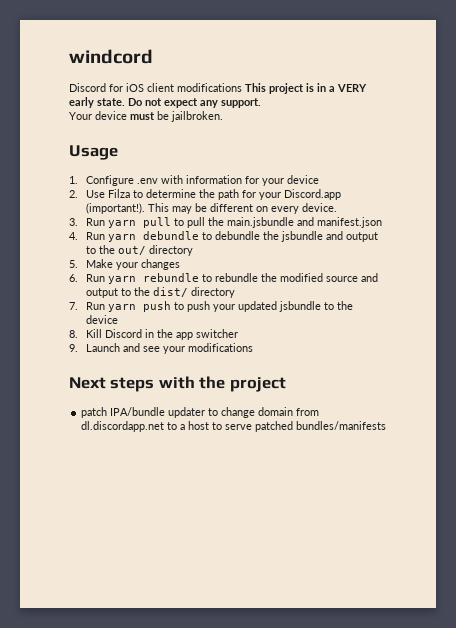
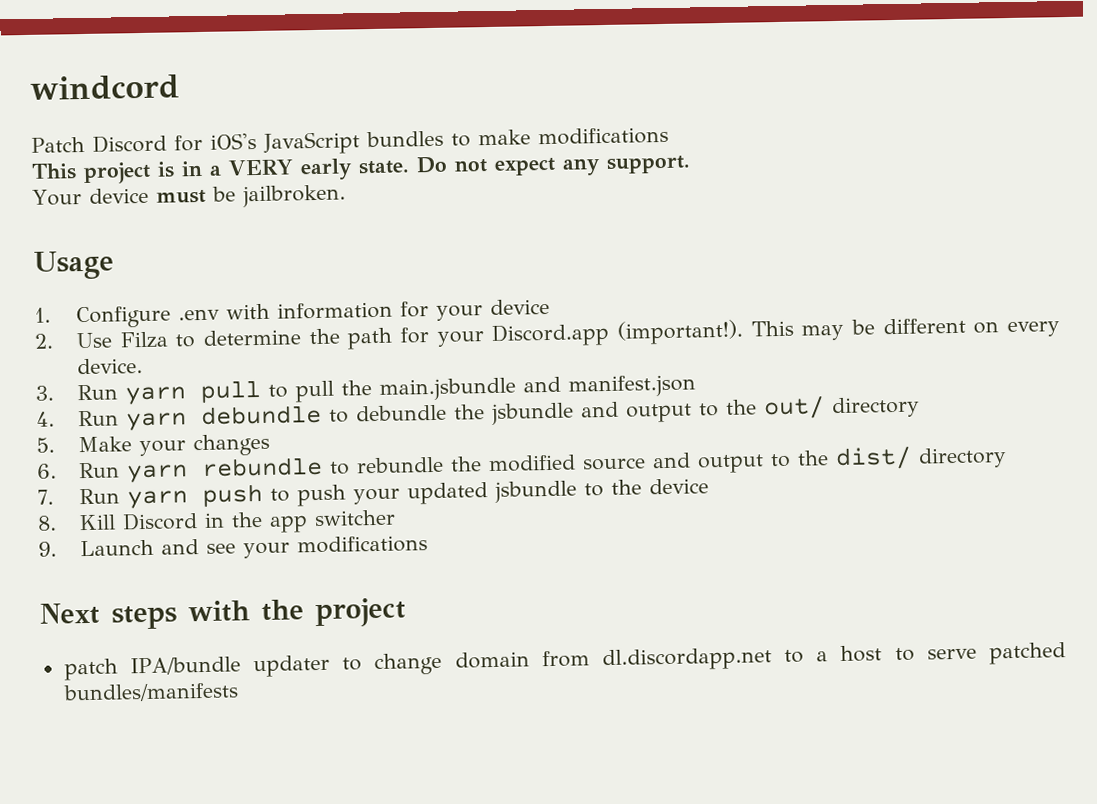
(153, 56) none -> [31,136,85,153] Patch
[126,83,242,92] iOS client modifications -> [209,126,669,155] iOS's JavaScript bundles to make modifications //

